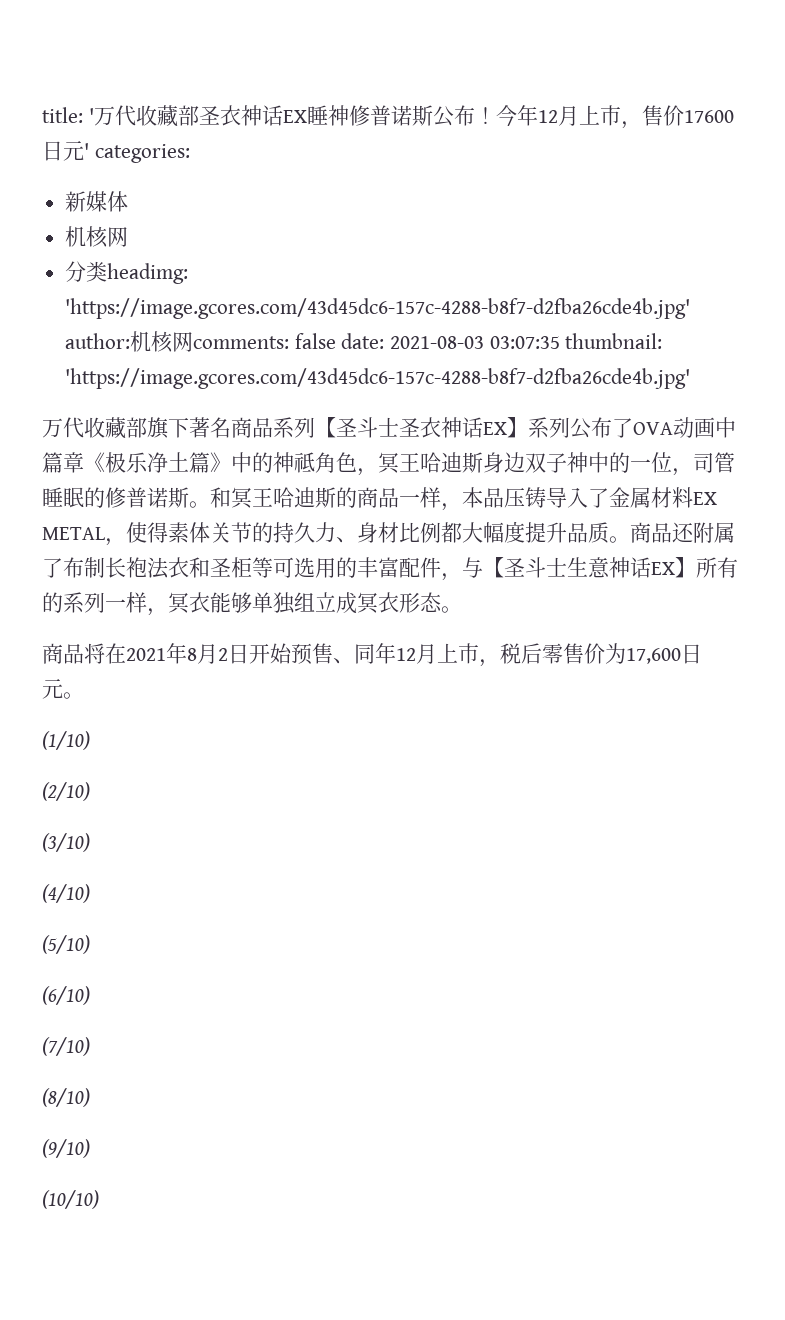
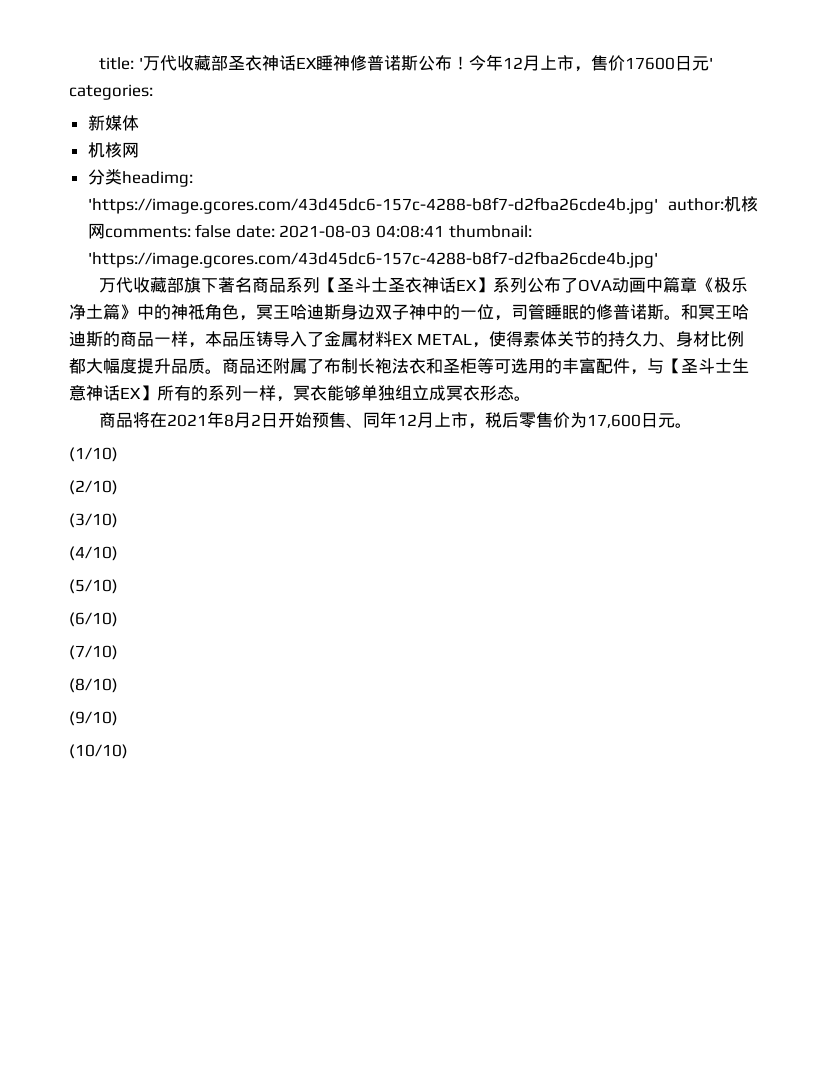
[489,336,560,349] 03:07:35 -> [376,225,445,238] 04:08:41

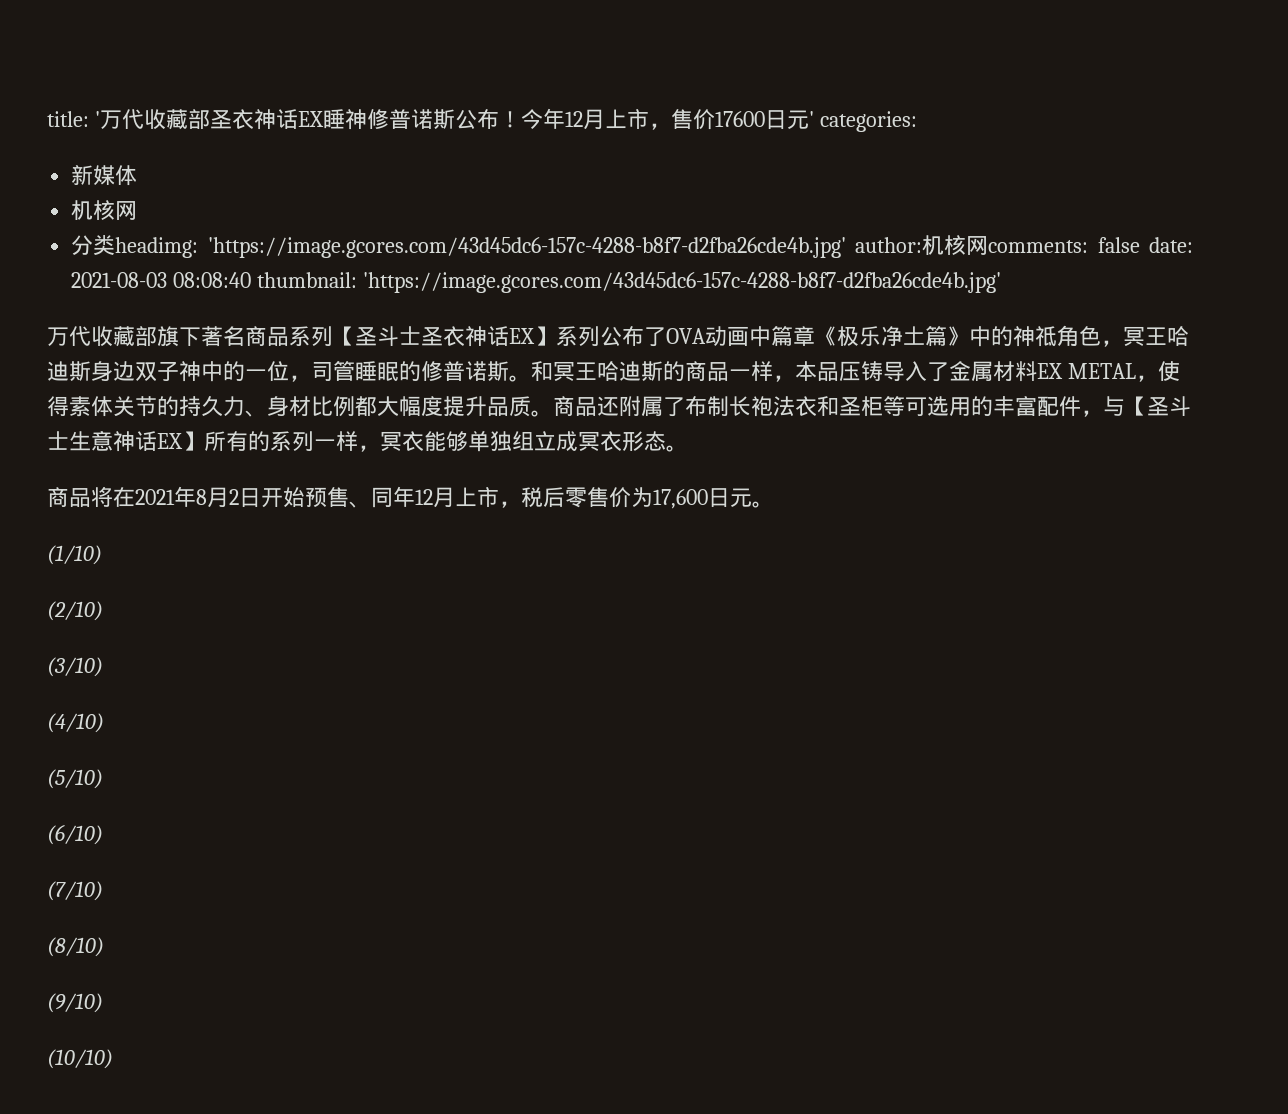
[376,225,445,238] 04:08:41 -> [173,272,252,288] 08:08:40

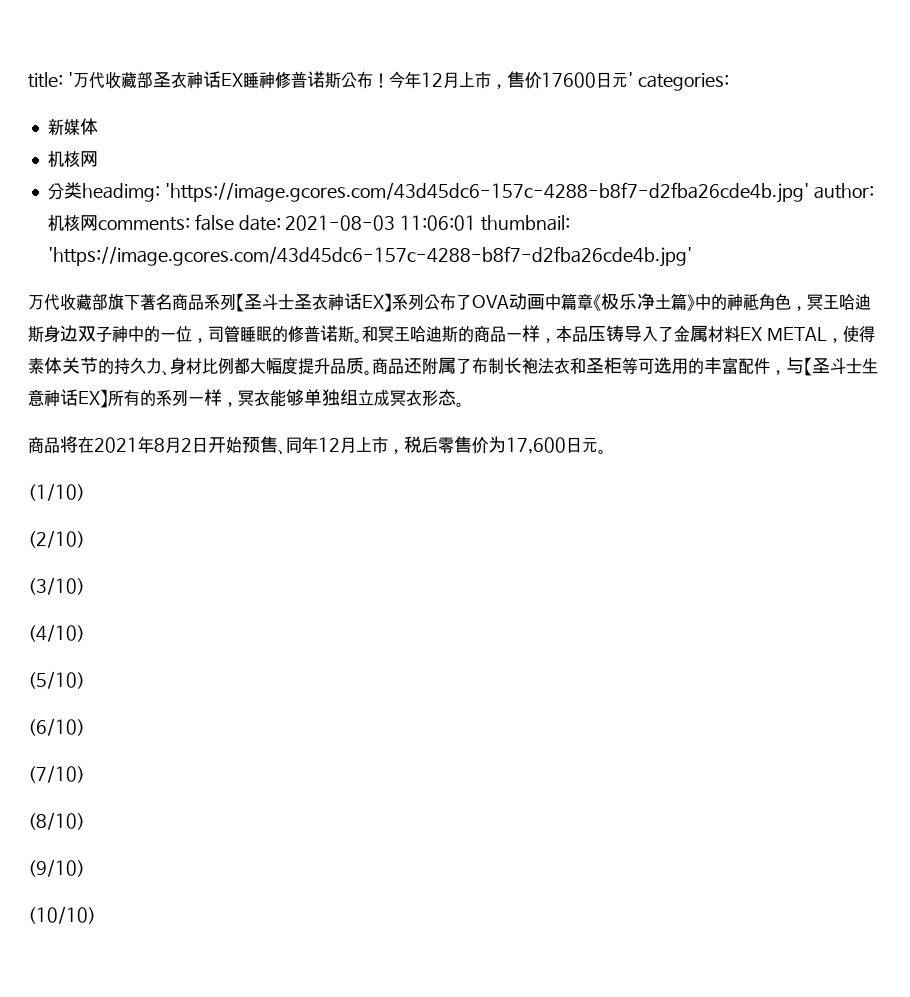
[173,272,252,288] 08:08:40 -> [400,215,477,231] 11:06:01

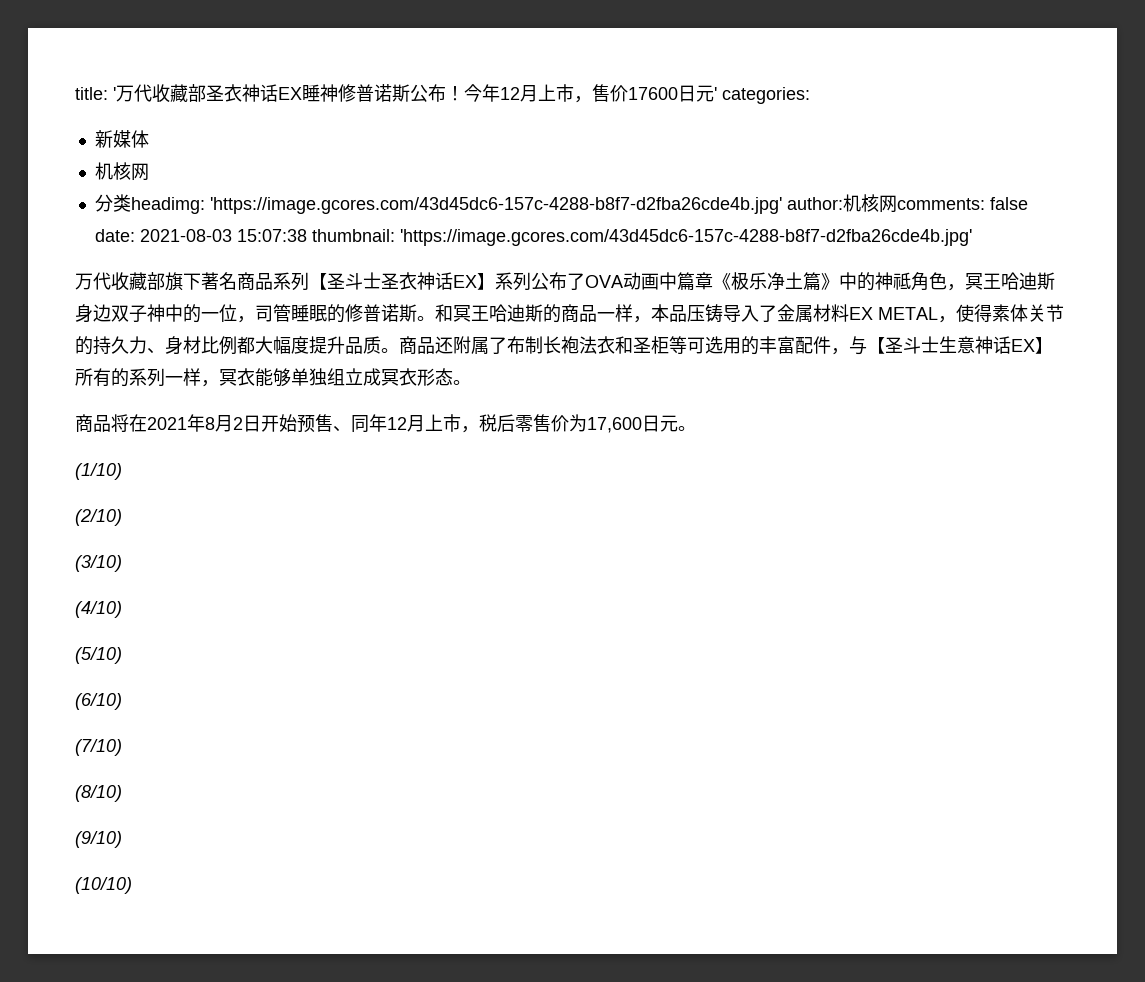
[400,215,477,231] 11:06:01 -> [236,229,307,242] 15:07:38

